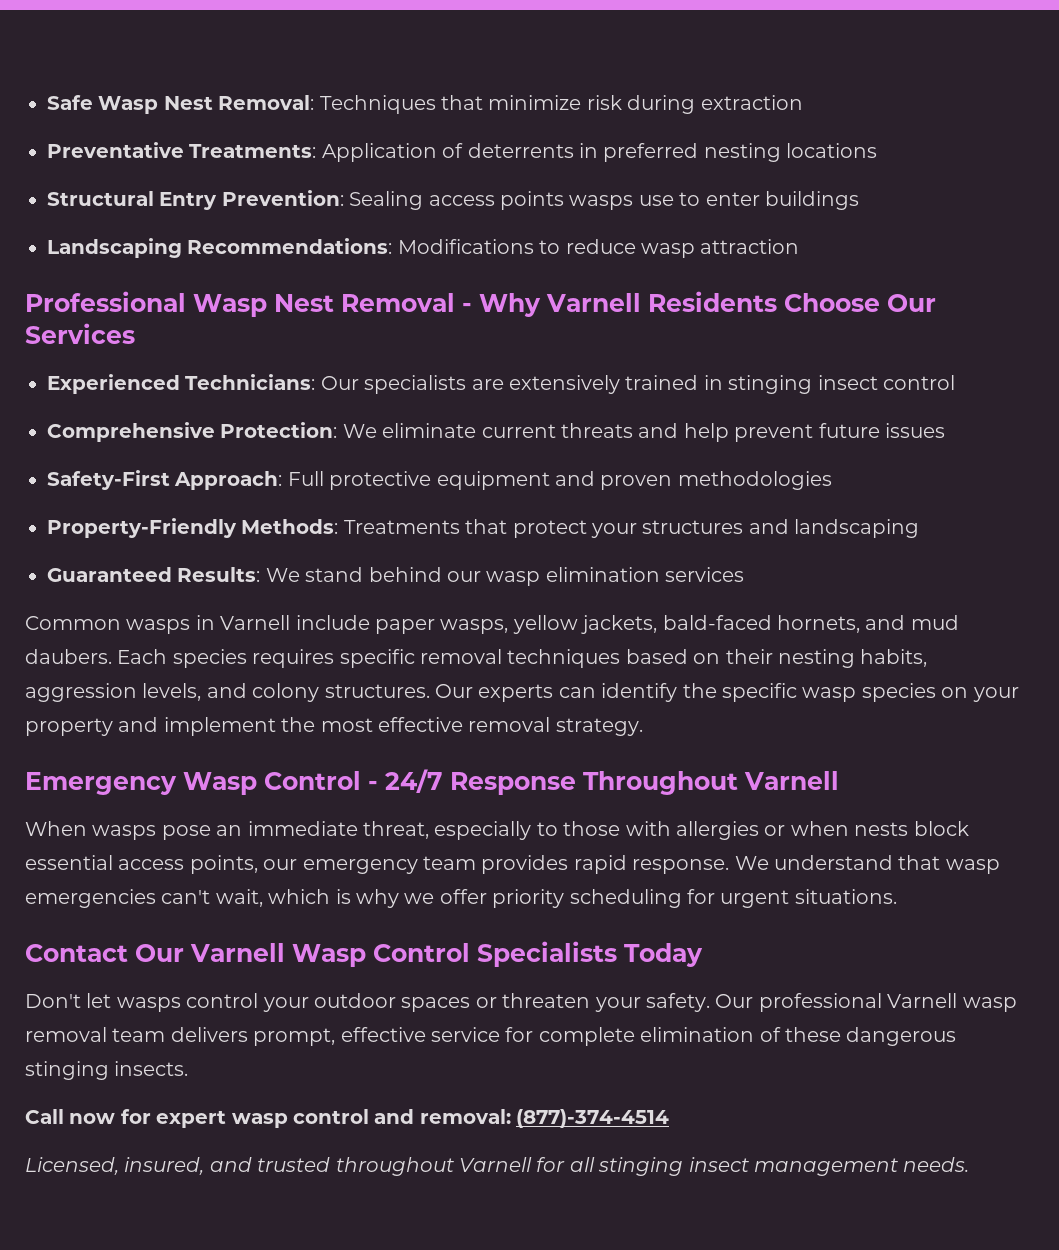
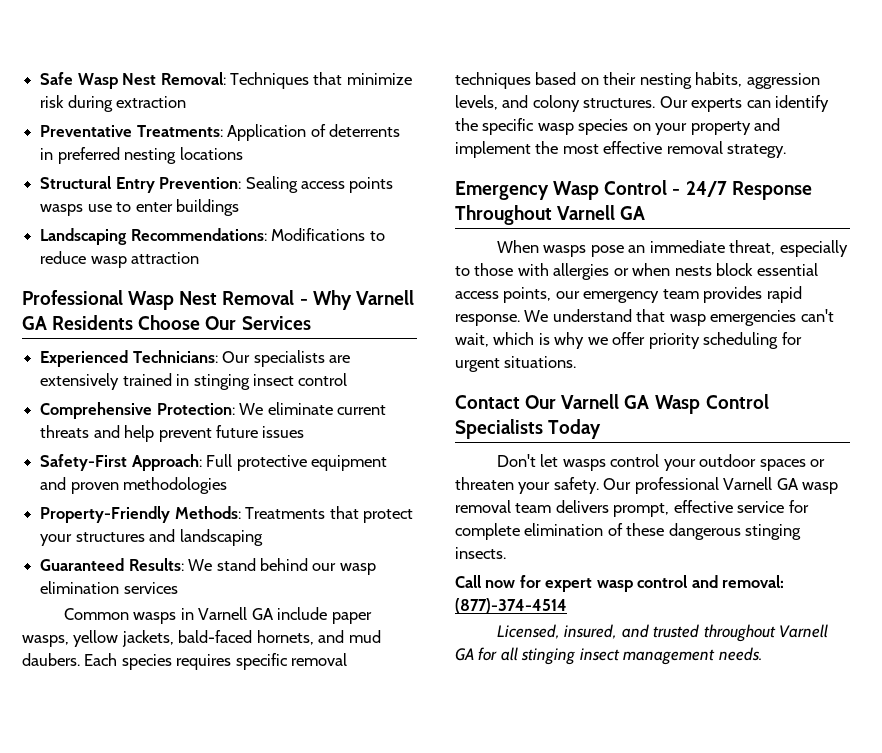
(641, 302) none -> [22,316,47,330] GA
(291, 622) none -> [251,608,274,620] GA
(839, 780) none -> [620,206,646,220] GA
(285, 952) none -> [624,395,650,409] GA
(958, 1000) none -> [776,478,799,490] GA
(532, 1164) none -> [455,648,474,661] GA

